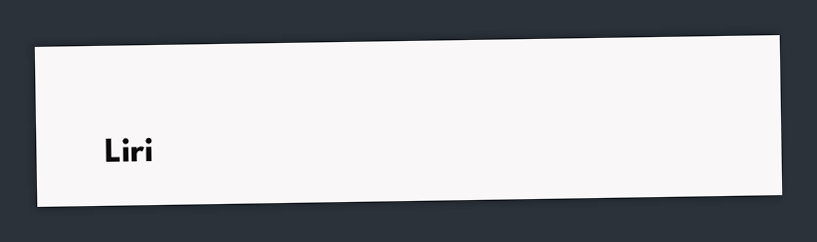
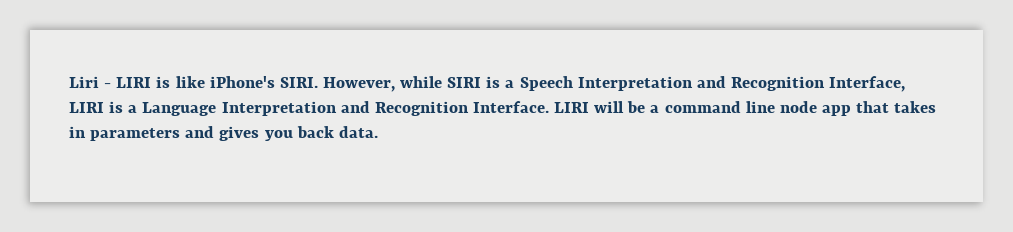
(154, 149) none -> [104,76,906,92] [69,101,937,116] [69,126,378,141] - LIRI is like iPhone's SIRI. However, while SIRI is a Speech Interpretation and Recognition Interface, LIRI is a Language Interpretation and Recognition Interface. LIRI will be a command line node app that takes in parameters and gives you back data.

